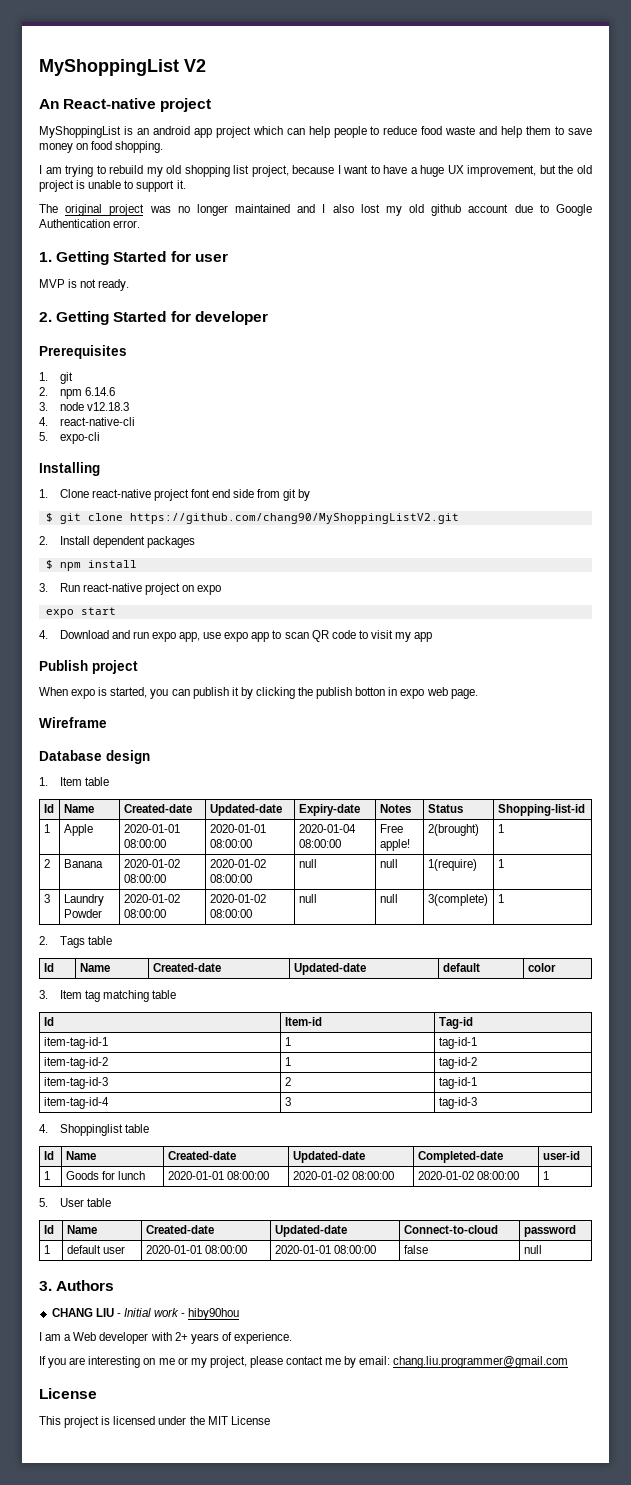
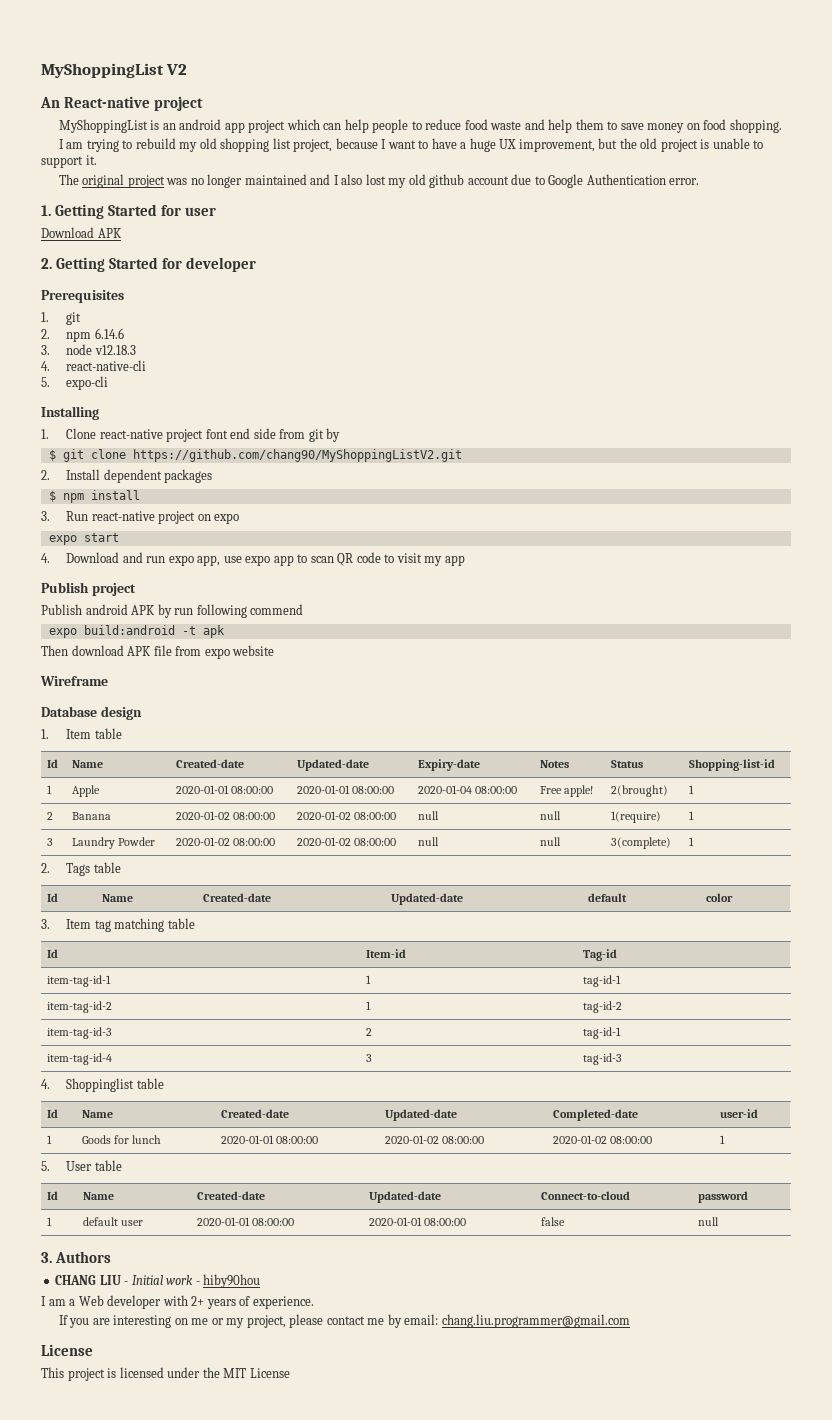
[39,279,130,291] MVP is not ready. -> [41,227,122,238] Download APK
[39,687,478,699] When expo is started, you can publish it by clicking the publish botton in expo web page. -> [41,604,304,618] [48,625,225,638] [41,645,275,659] Publish android APK by run following commend // expo build:android -t apk // Then download APK file from expo website

